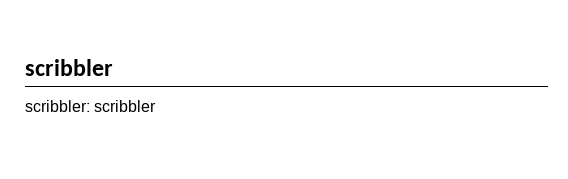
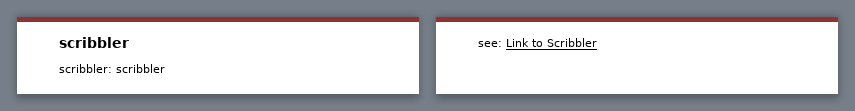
(157, 106) none -> [478,38,597,47] // see: Link to Scribbler

